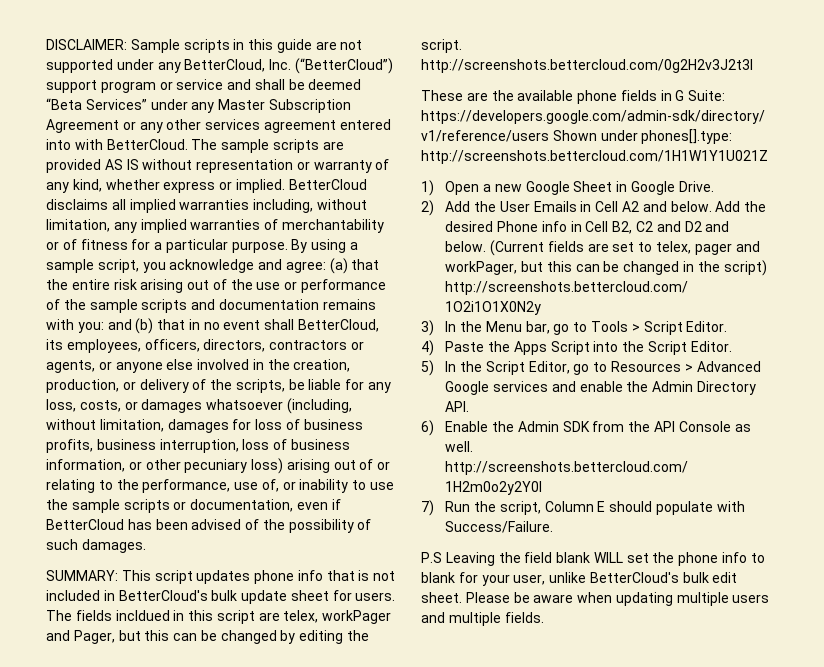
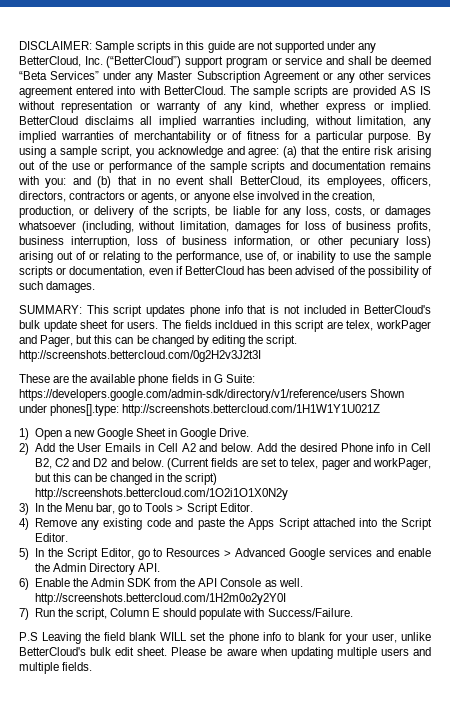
[445,341,485,352] Paste -> [34,518,225,530] Remove any existing code and paste
(590, 348) none -> [312,518,355,527] attached

